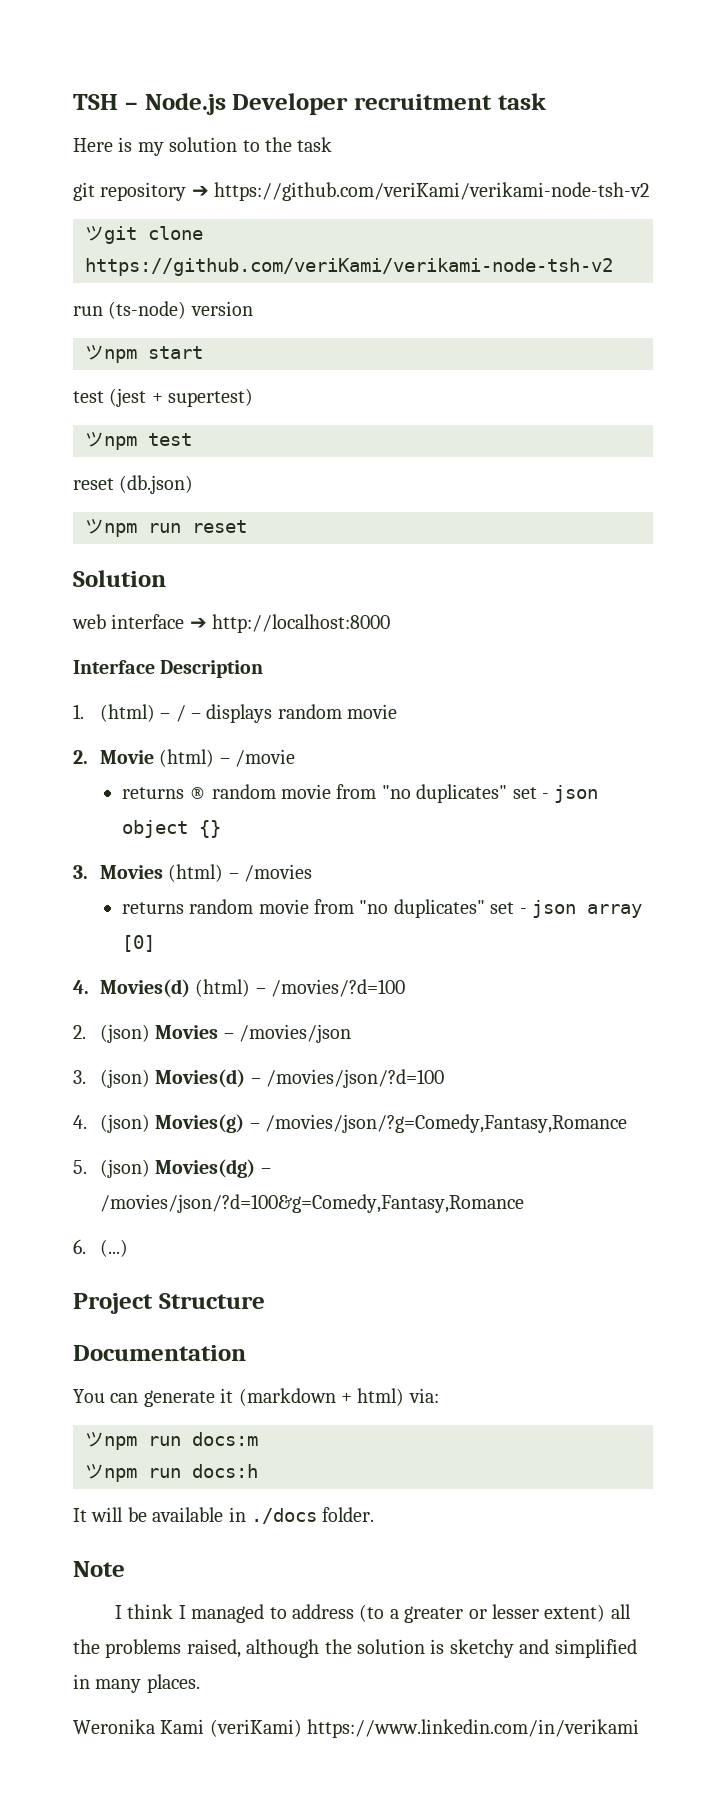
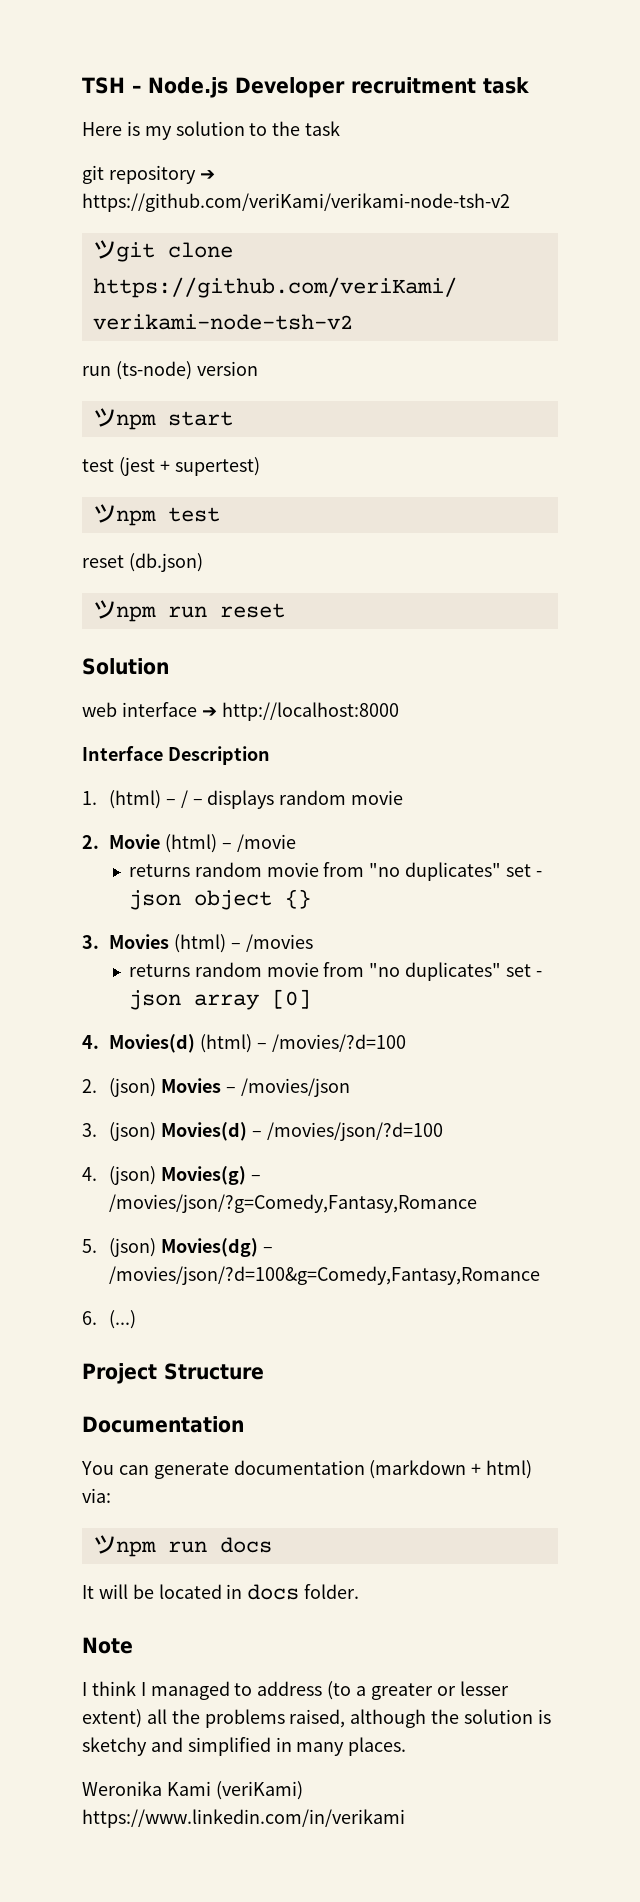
[189,787,207,799] ® -> (190, 870) none
[220,1388,234,1403] it -> [233,1460,365,1475] documentation
[192,1432,258,1446] [85,1464,258,1482] docs:m // ツnpm run docs:h -> [219,1537,272,1553] docs
[152,1507,317,1524] available in ./docs -> [158,1584,300,1600] located in docs

